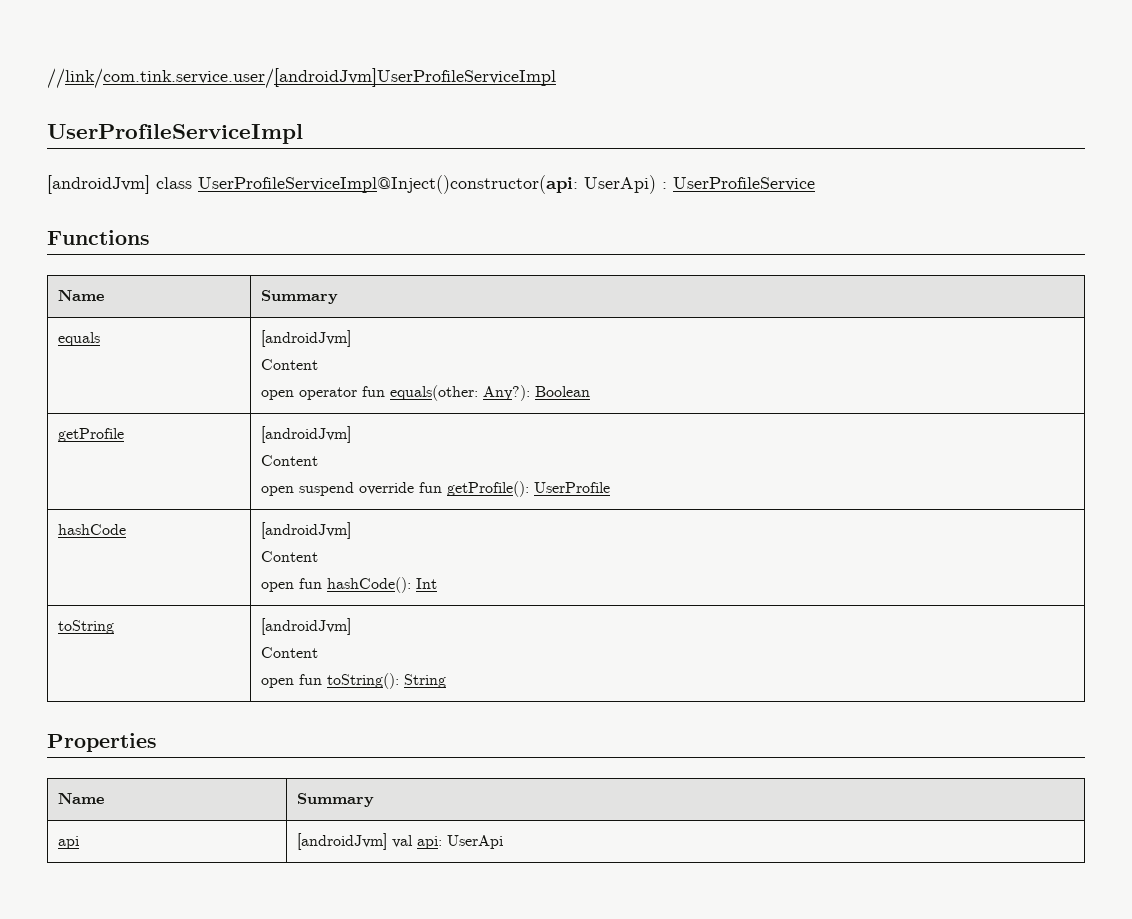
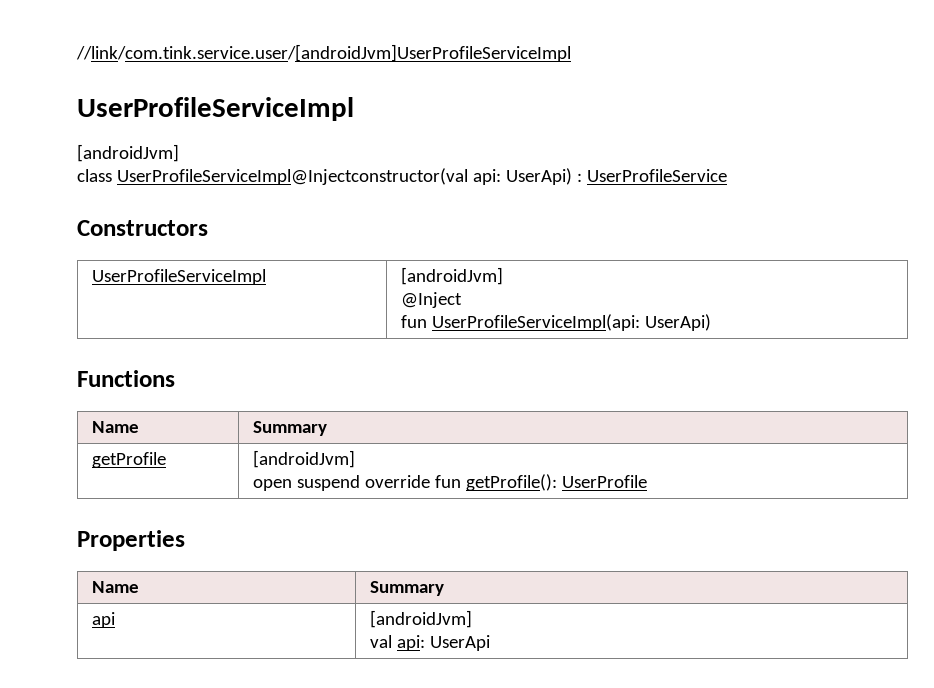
[156,175,578,194] class UserProfileServiceImpl@Inject()constructor(api: -> [77,168,501,185] // class UserProfileServiceImpl@Injectconstructor(val api:
[47,230,150,245] [58,290,105,301] [261,290,339,304] [58,332,101,346] [261,330,352,347] [261,359,319,370] [261,385,591,401] Functions // Name | Summary // equals | [androidJvm] // Content // open operator fun equals(other: Any?): Boolean -> [77,220,208,236] [91,269,266,285] [400,267,503,285] [400,292,462,308] [400,314,711,331] [77,370,175,387] [91,421,139,433] [252,421,327,436] Constructors // UserProfileServiceImpl | [androidJvm] // @Inject // fun UserProfileServiceImpl(api: UserApi) // Functions // Name | Summary
[261,455,319,466] // Content -> (355, 459) none
[58,524,127,535] [261,522,352,539] [261,551,319,562] [261,577,438,593] [58,620,115,634] [261,618,352,635] [261,647,319,658] [261,673,447,689] // hashCode | [androidJvm] // Content // open fun hashCode(): Int // toString | [androidJvm] // Content // open fun toString(): String -> (647, 481) none
(388, 841) none -> (472, 619) //

